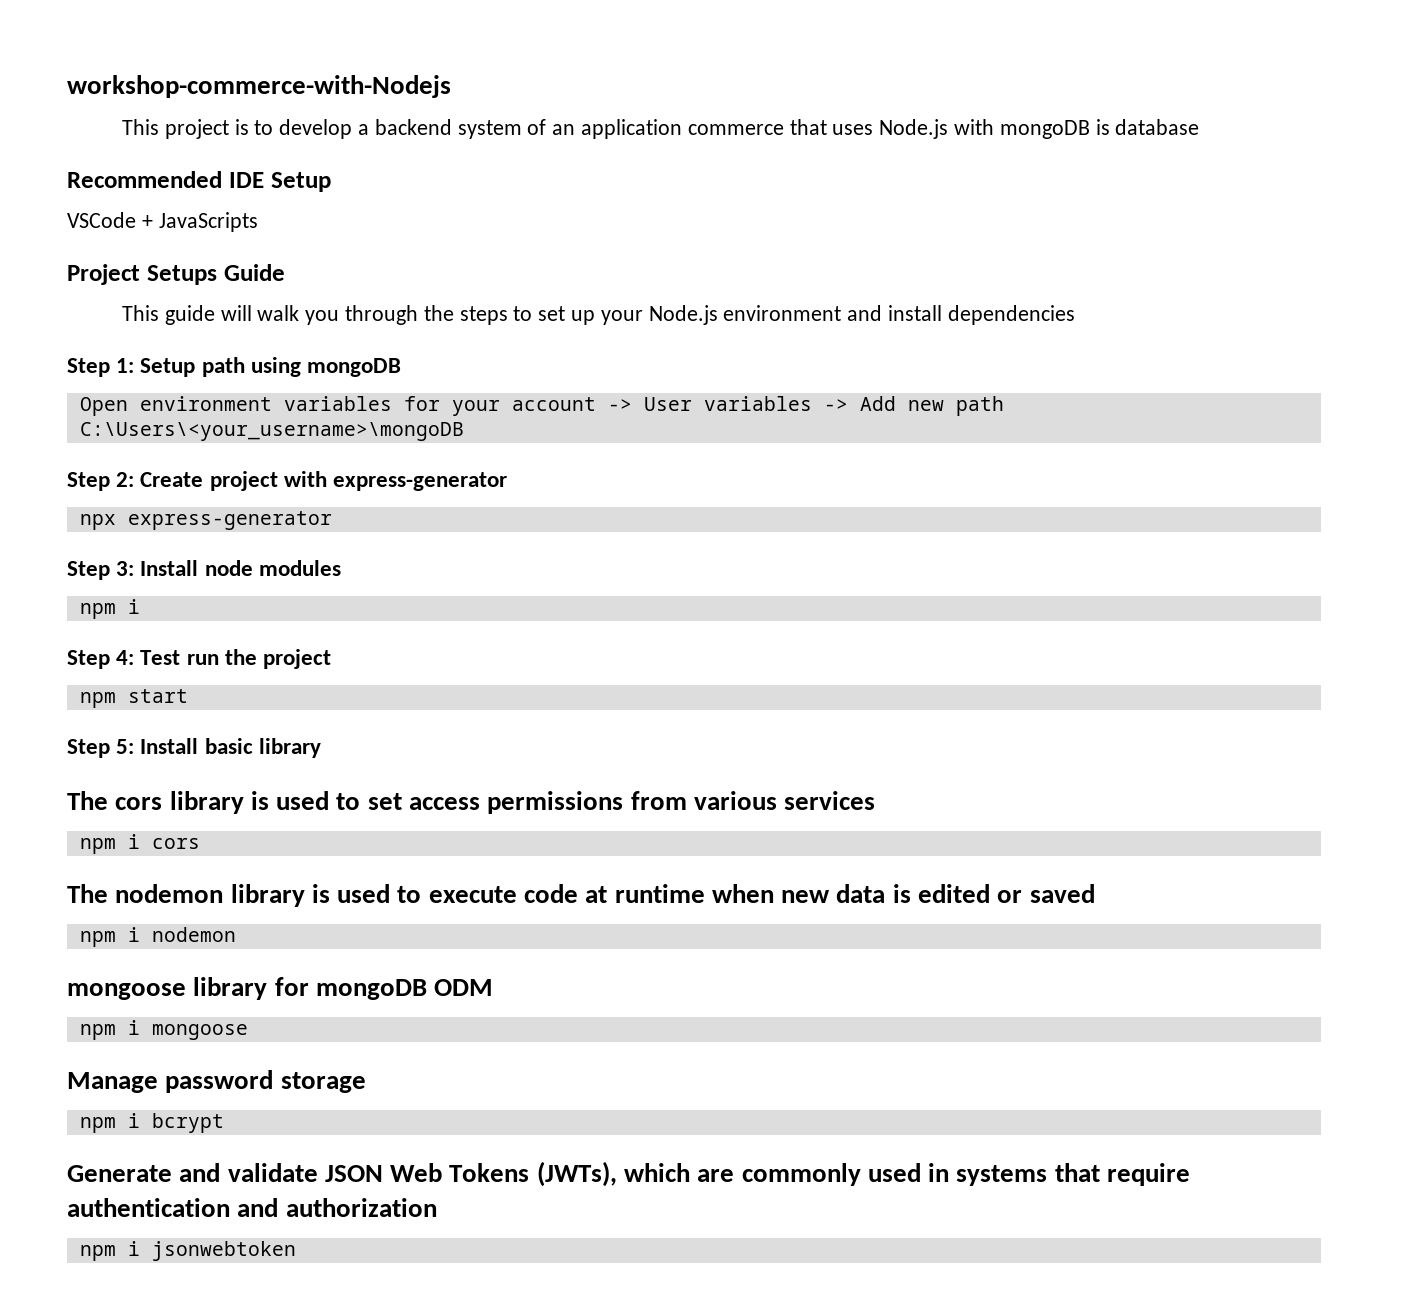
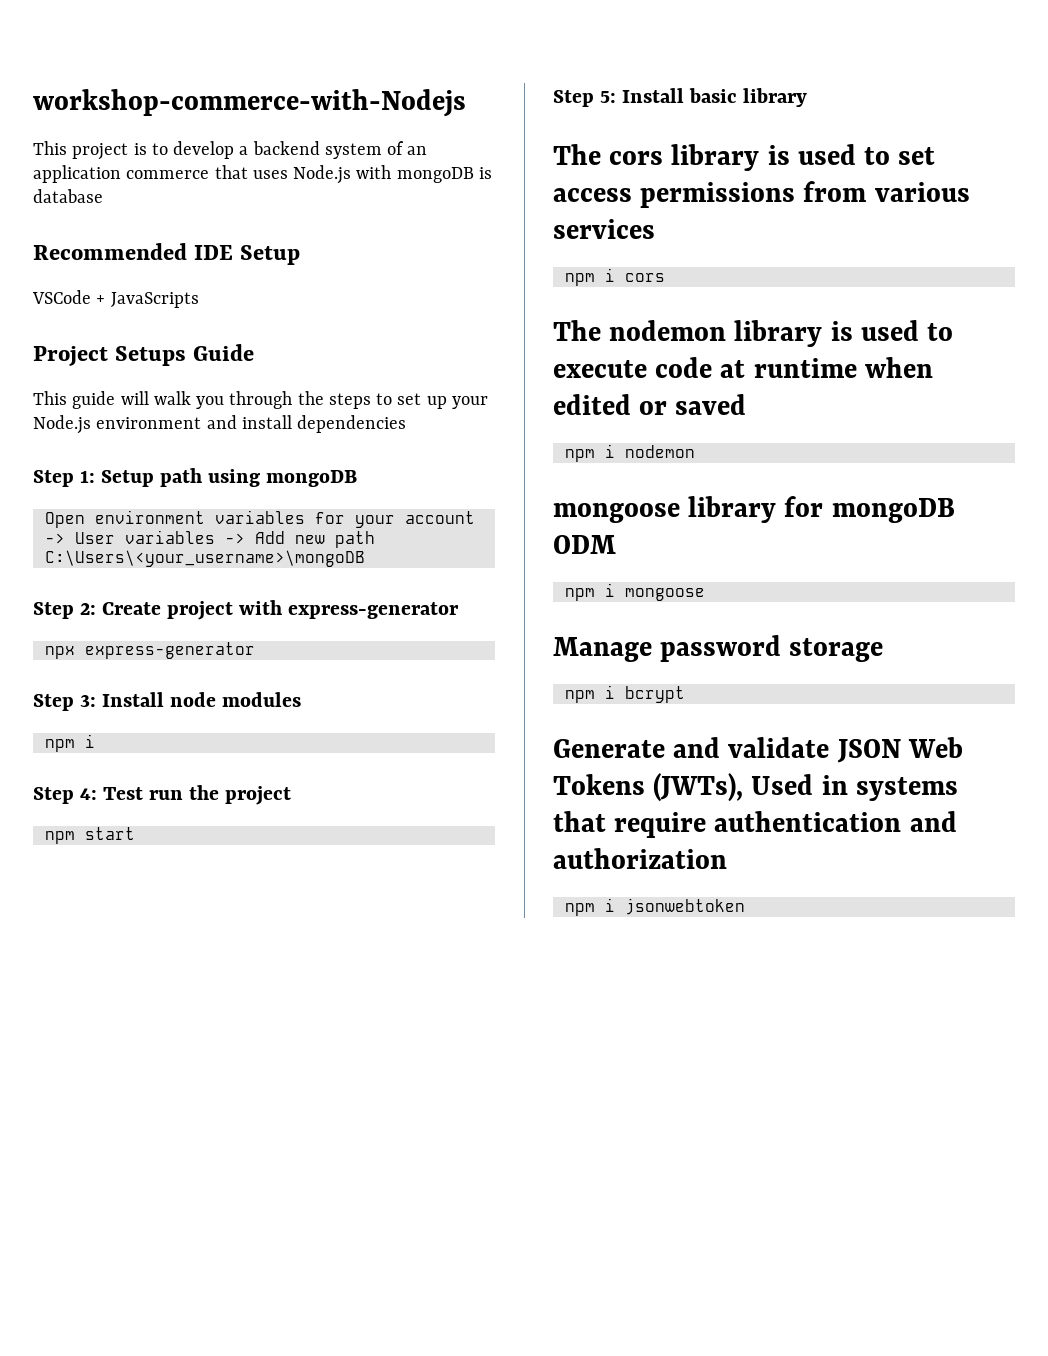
[781,884,911,903] new data is -> (933, 367) none
[624,1163,921,1186] which are commonly used -> [751,774,814,795] Used

